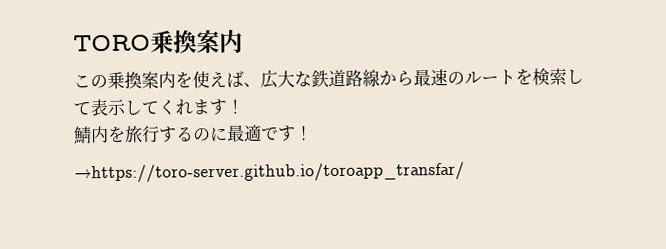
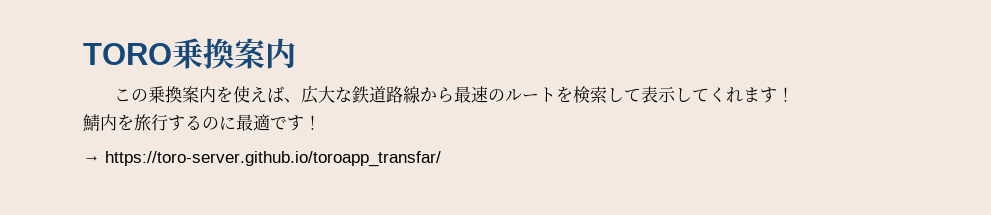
[74,161,465,184] →https://toro-server.github.io/toroapp_transfar/ -> [83,151,441,167] → https://toro-server.github.io/toroapp_transfar/

